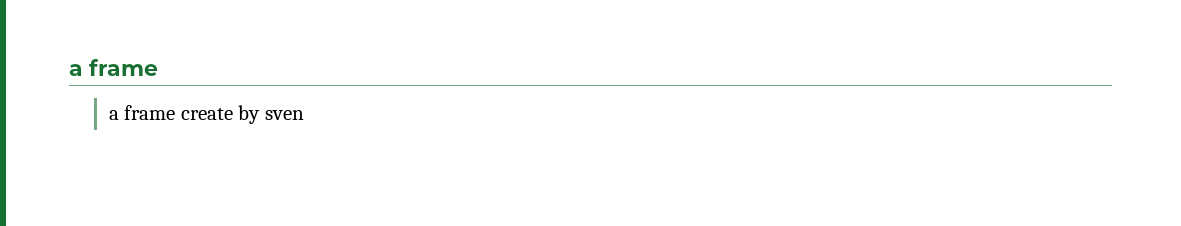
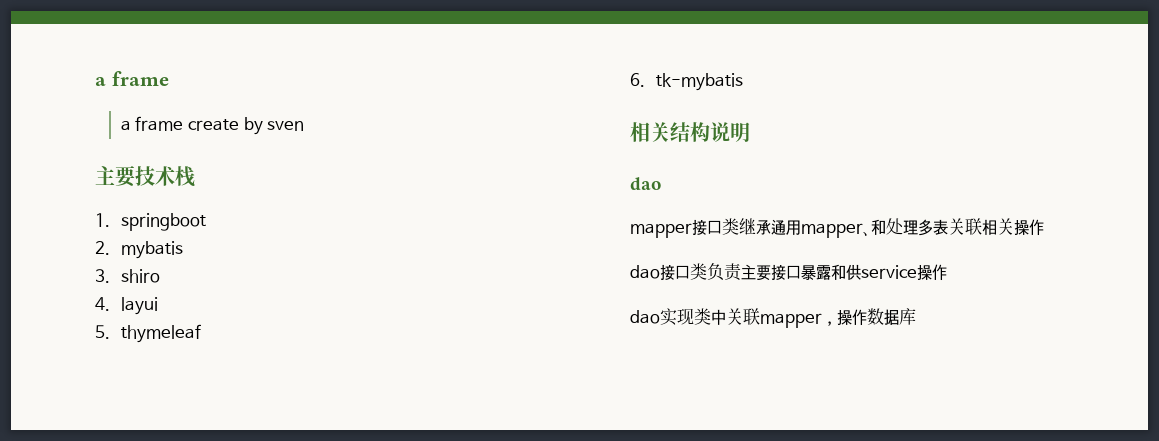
(304, 115) none -> [95,166,195,187] [95,213,206,231] [95,241,183,259] [95,269,160,283] [95,297,158,315] [95,324,201,343] [630,73,743,91] [630,122,750,142] [630,177,661,191] [630,218,1044,238] [630,263,947,281] [630,308,916,328] // 主要技术栈 // 1. springboot // 2. mybatis // 3. shiro // 4. layui // 5. thymeleaf // 6. tk-mybatis // 相关结构说明 // dao // mapper接口类继承通用mapper、和处理多表关联相关操作 // dao接口类负责主要接口暴露和供service操作 // dao实现类中关联mapper，操作数据库

